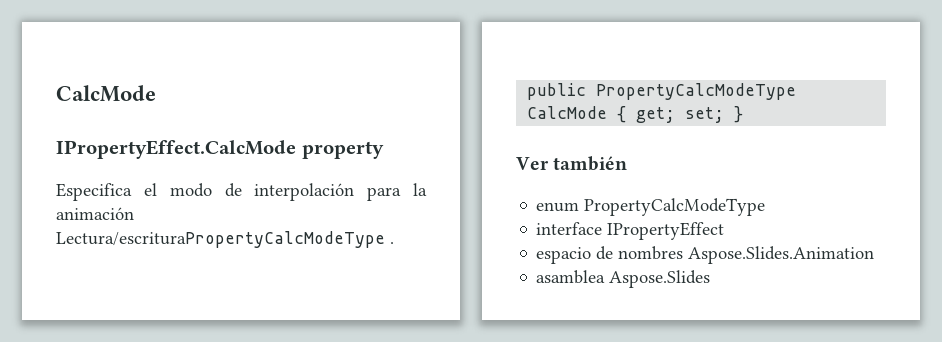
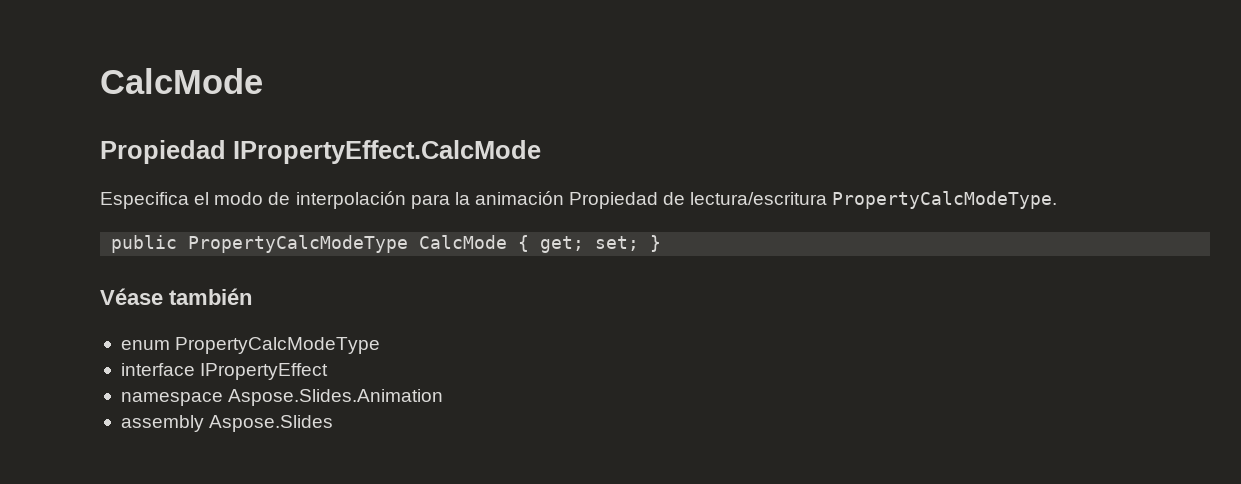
(156, 93) none -> [100,140,226,164] Propiedad
[301,141,384,159] property -> (541, 152) none
[56,231,394,248] Lectura/escrituraPropertyCalcModeType . -> [569,191,1058,209] Propiedad de lectura/escritura PropertyCalcModeType.
[516,157,549,170] Ver -> [100,288,163,305] Véase
[536,246,684,264] espacio de nombres -> [120,392,223,406] namespace
[536,270,606,284] asamblea -> [120,415,204,432] assembly

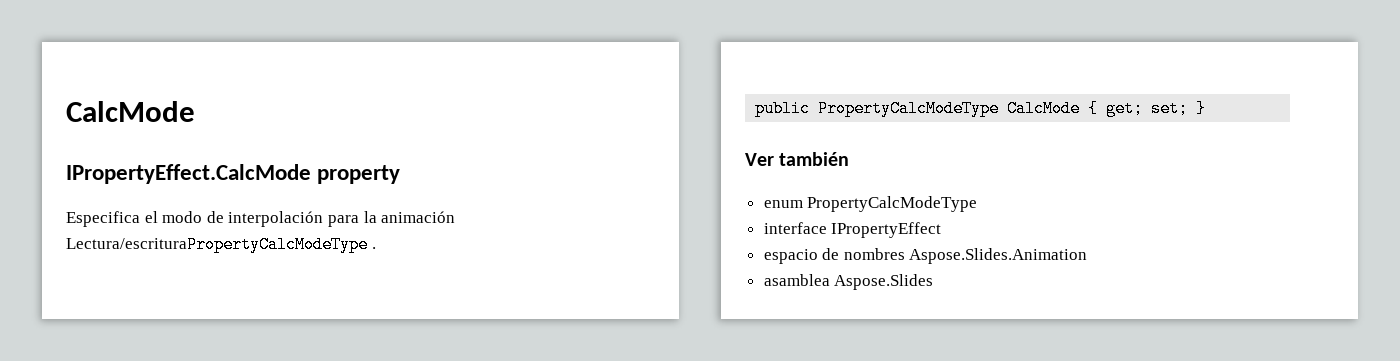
[100,140,226,164] Propiedad -> (195, 111) none
(541, 152) none -> [317,165,401,184] property
[569,191,1058,209] Propiedad de lectura/escritura PropertyCalcModeType. -> [66,236,376,253] Lectura/escrituraPropertyCalcModeType .
[100,288,163,305] Véase -> [745,153,774,166] Ver
[120,392,223,406] namespace -> [763,248,905,264] espacio de nombres
[120,415,204,432] assembly -> [763,274,830,286] asamblea

